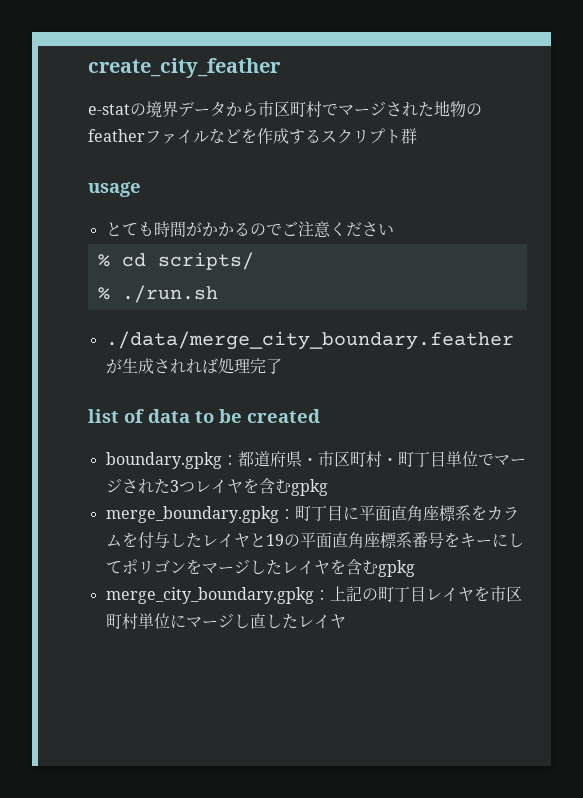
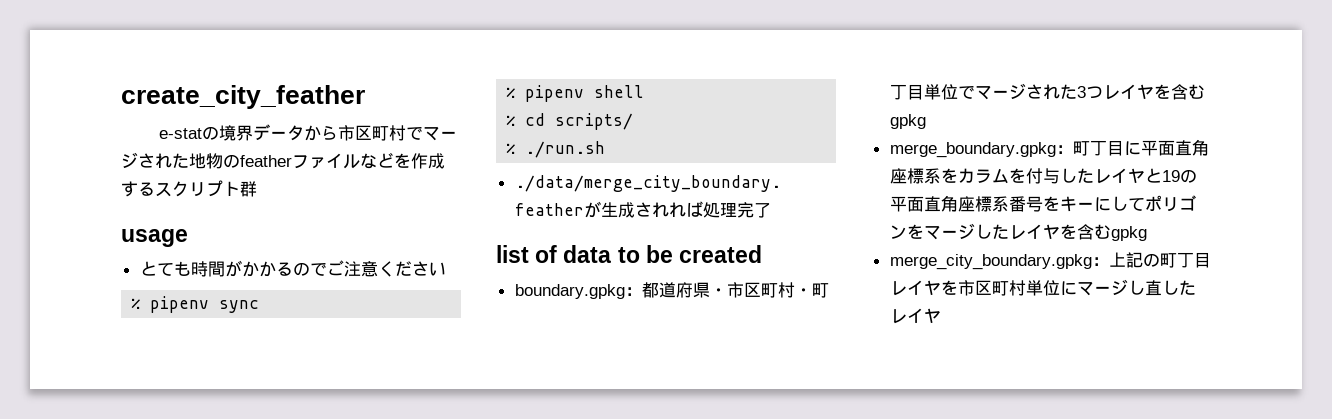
(394, 229) none -> [131,296,260,313] [506,85,645,102] // % pipenv sync // % pipenv shell

